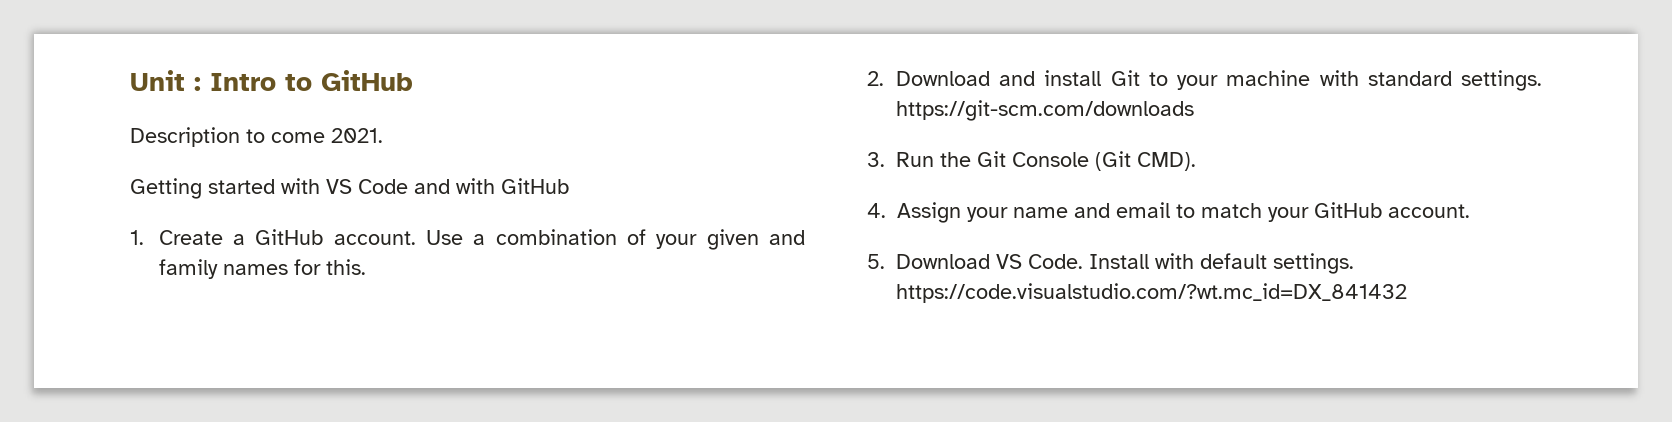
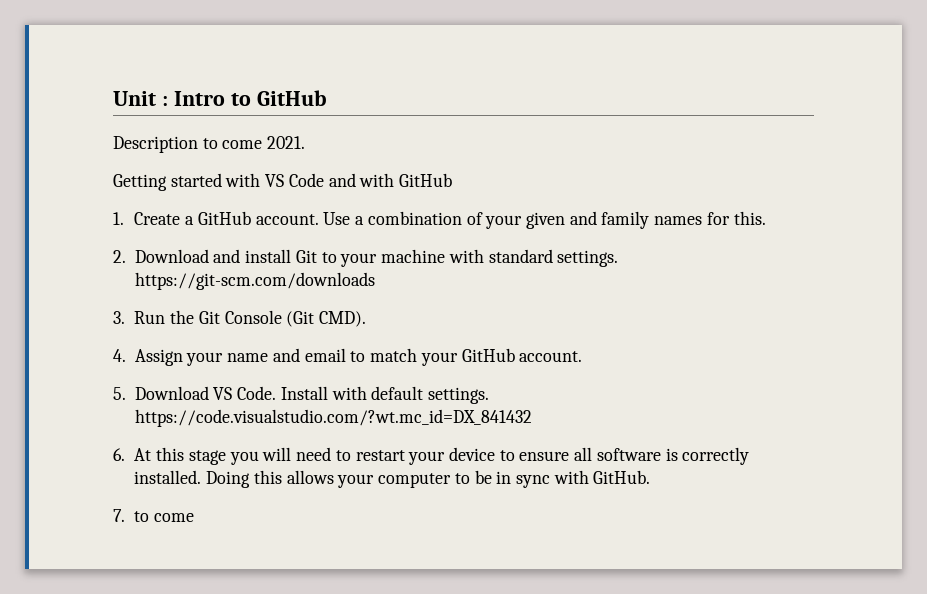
(1407, 293) none -> [113,447,750,465] [134,470,651,488] [113,509,195,522] // 6. At this stage you will need to restart your device to ensure all software is correctly installed. Doing this allows your computer to be in sync with GitHub. // 7. to come

